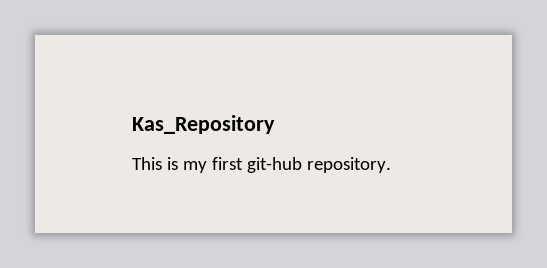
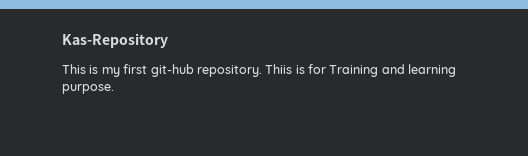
[132,115,275,134] Kas_Repository -> [62,33,168,48] Kas-Repository
(391, 165) none -> [265,64,457,77] [62,84,114,94] Thiis is for Training and learning purpose.

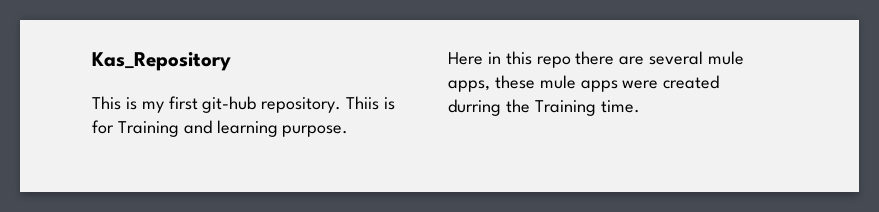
[62,33,168,48] Kas-Repository -> [92,52,231,71] Kas_Repository
(114, 89) none -> [448,51,745,68] [448,75,720,92] [448,99,640,116] // Here in this repo there are several mule apps, these mule apps were created durring the Training time.

